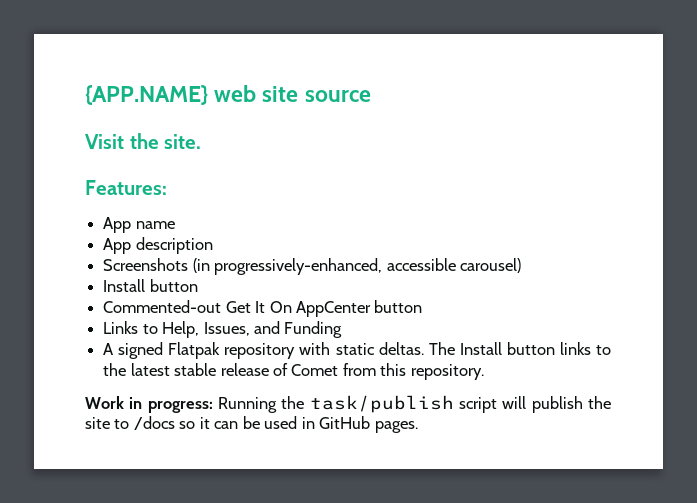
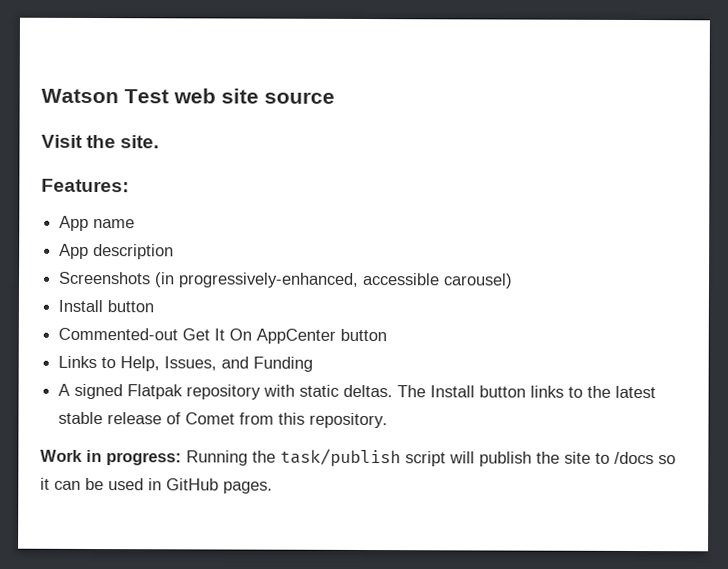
[85,85,208,105] {APP.NAME} -> [41,88,169,104] Watson Test

